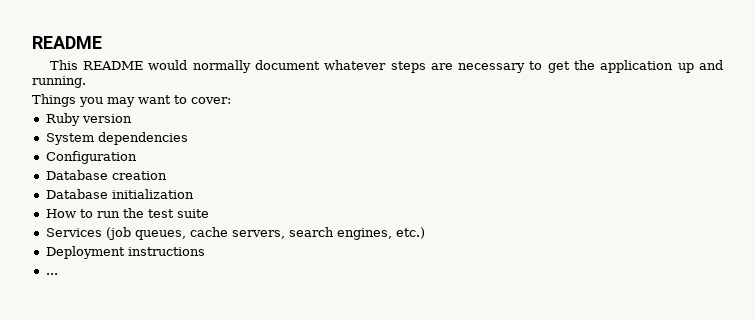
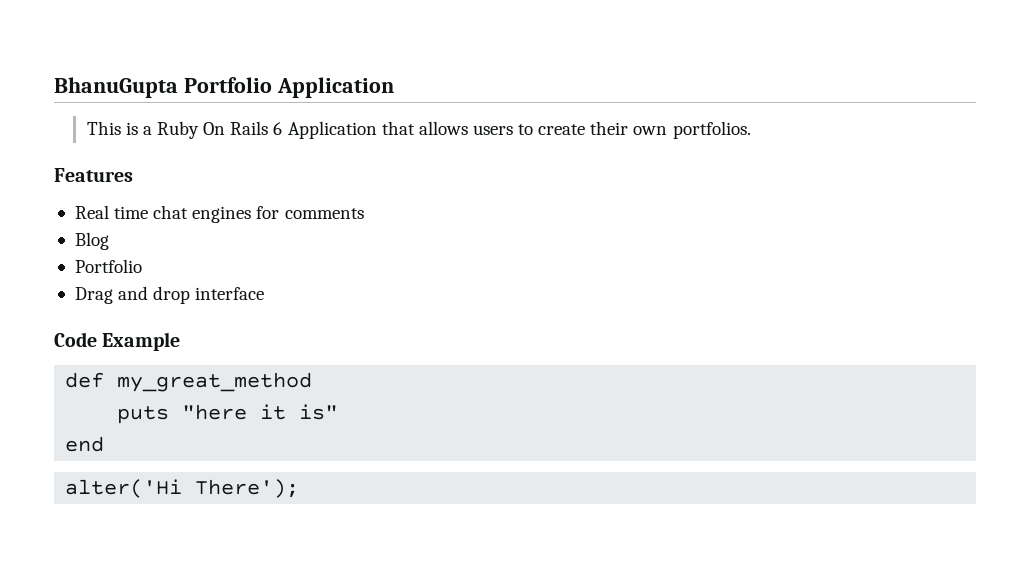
[32,36,102,49] [49,60,724,73] [32,76,86,88] [32,94,231,107] [45,113,132,126] [45,132,188,145] [45,151,137,164] [45,170,167,180] [45,189,194,199] [45,208,209,218] [45,227,425,240] [45,246,205,259] [45,273,58,275] README // This README would normally document whatever steps are necessary to get the application up and running. // Things you may want to cover: // Ruby version // System dependencies // Configuration // Database creation // Database initialization // How to run the test suite // Services (job queues, cache servers, search engines, etc.) // Deployment instructions // ... -> [54,77,394,98] [86,121,751,139] [54,168,133,182] [74,205,364,223] [74,232,109,250] [74,259,142,273] [74,286,265,304] [54,332,181,351] [65,372,313,392] [117,404,339,424] [65,436,105,452] [65,479,300,498] BhanuGupta Portfolio Application // This is a Ruby On Rails 6 Application that allows users to create their own portfolios. // Features // Real time chat engines for comments // Blog // Portfolio // Drag and drop interface // Code Example // def my_great_method // puts "here it is" // end // alter('Hi There');

